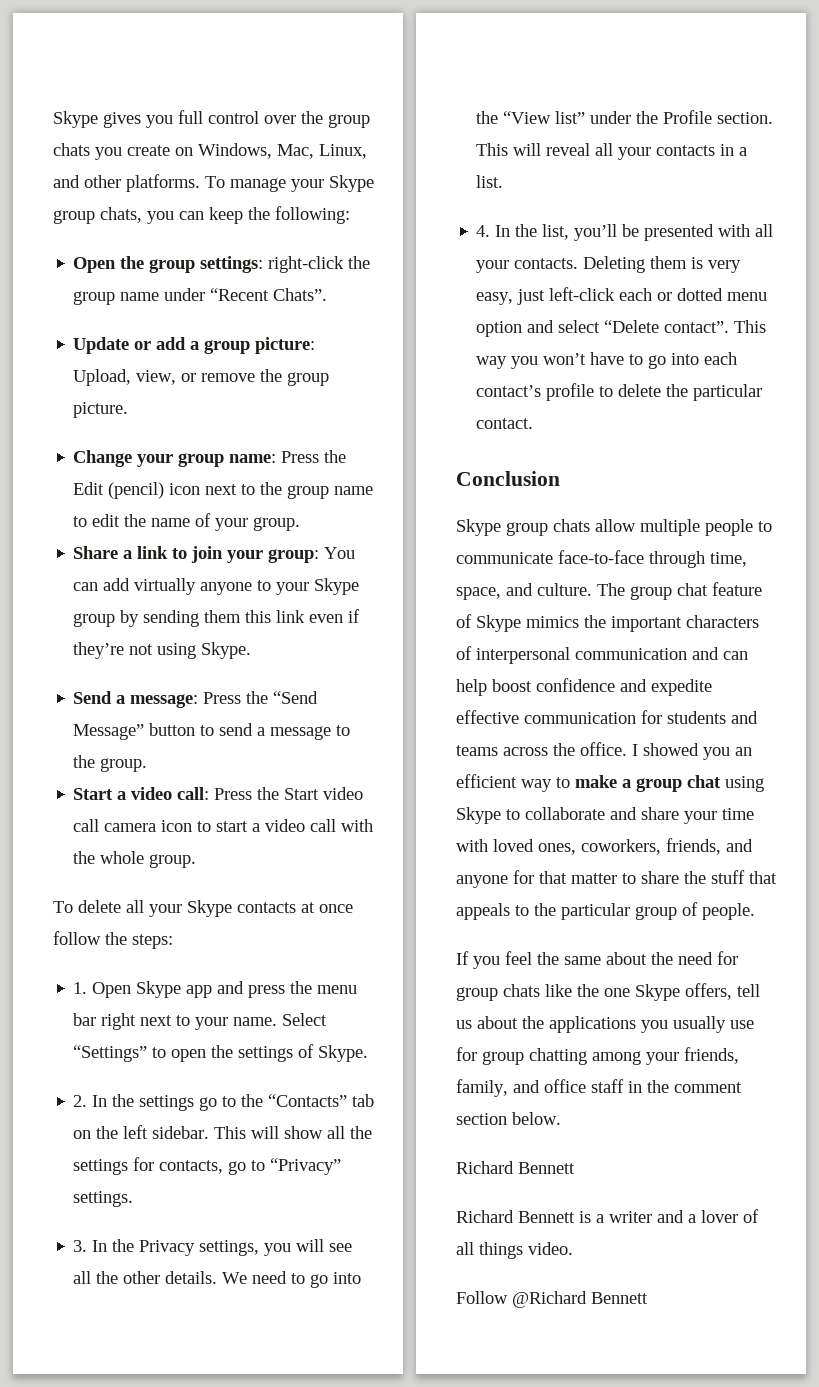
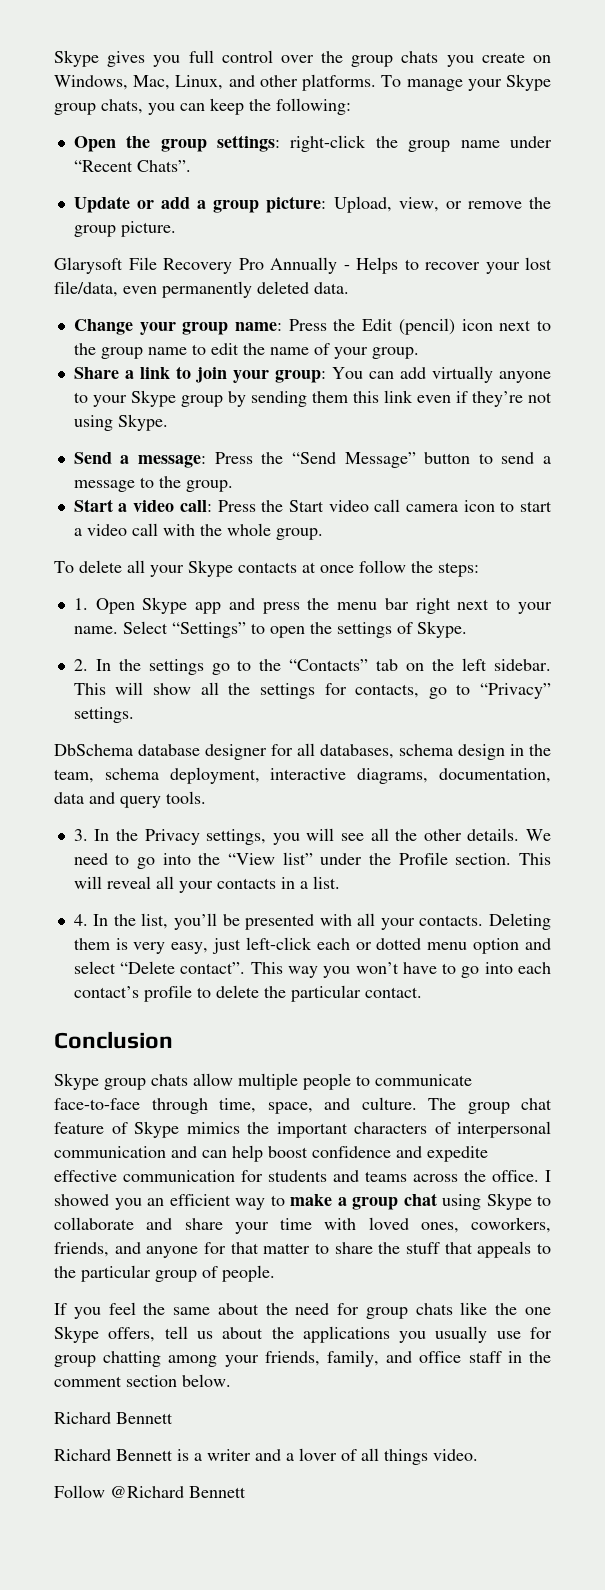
(129, 410) none -> [54,257,552,274] [54,281,349,298] // Glarysoft File Recovery Pro Annually - Helps to recover your lost file/data, even permanently deleted data.
(134, 1199) none -> [54,743,551,760] [54,767,551,784] [54,791,206,808] // DbSchema database designer for all databases, schema design in the team, schema deployment, interactive diagrams, documentation, data and query tools.

